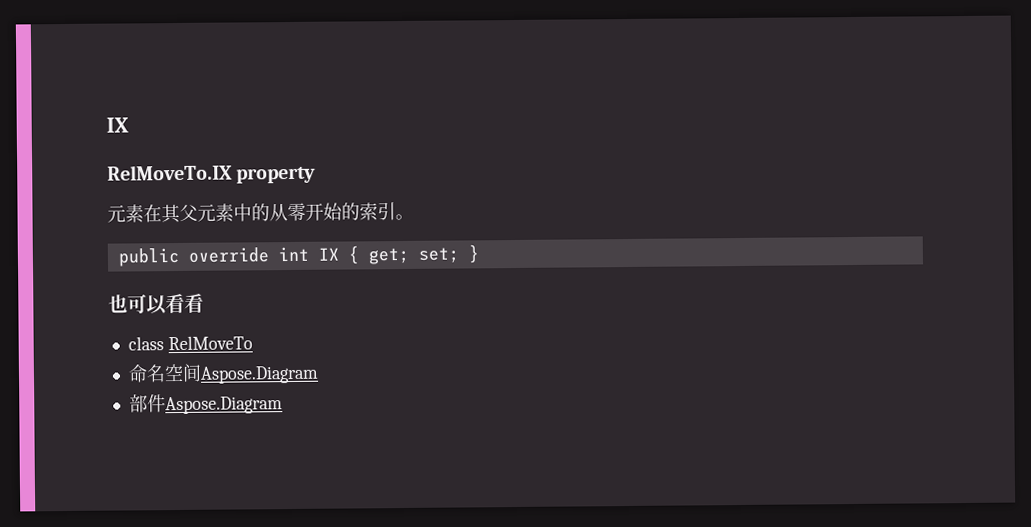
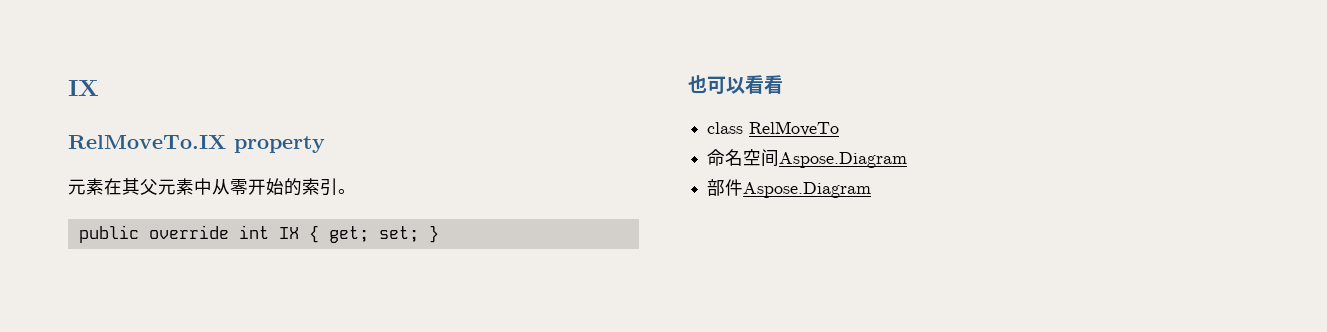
[251,203,270,222] 的 -> (212, 186) none

